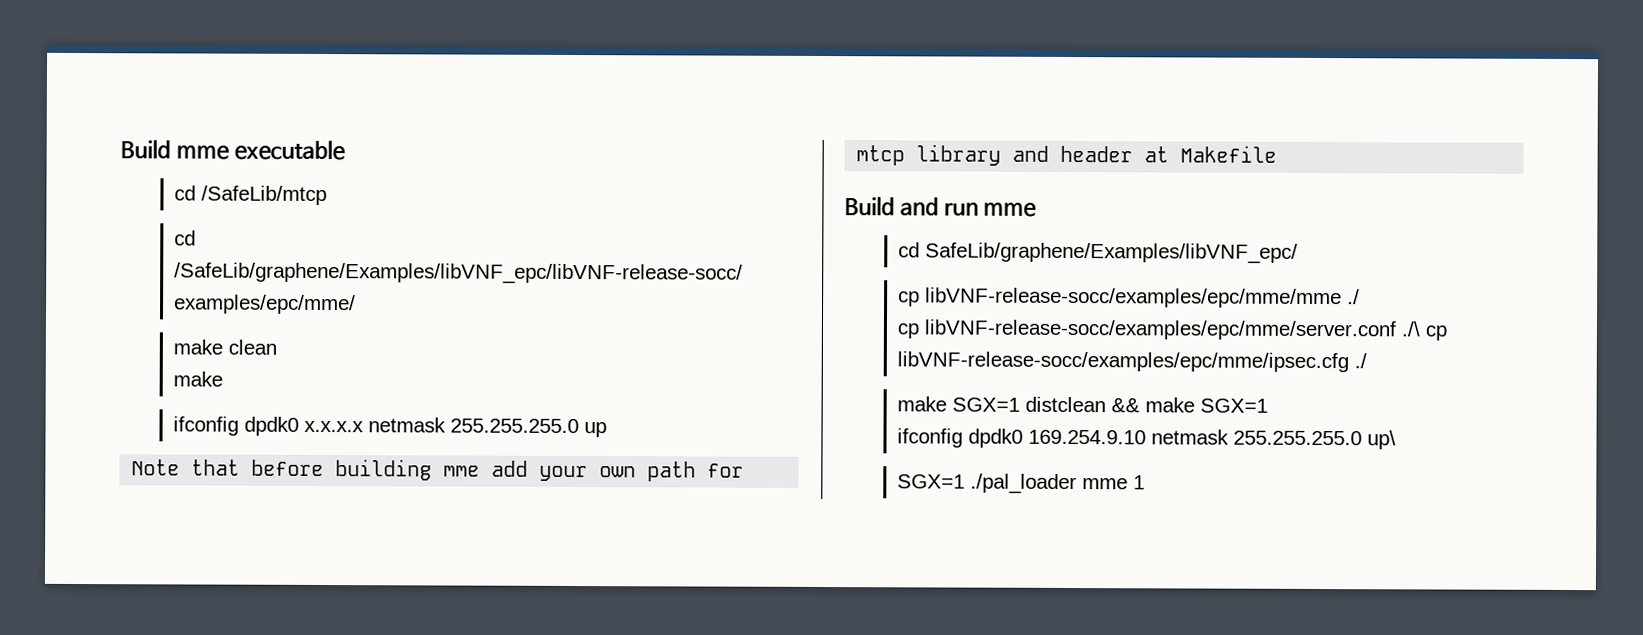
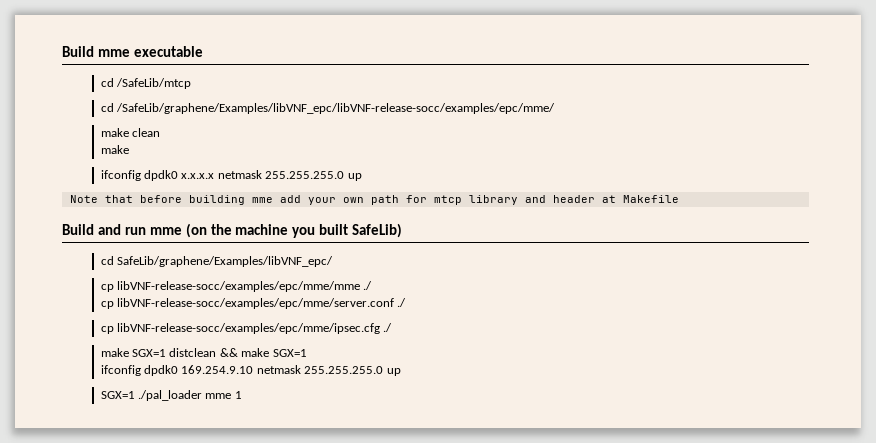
(1038, 209) none -> [185,223,403,238] (on the machine you built SafeLib)
[1401,321,1421,337] ./\ -> [397,298,407,307] ./ //
[1367,430,1397,450] up\ -> [386,368,401,376] up

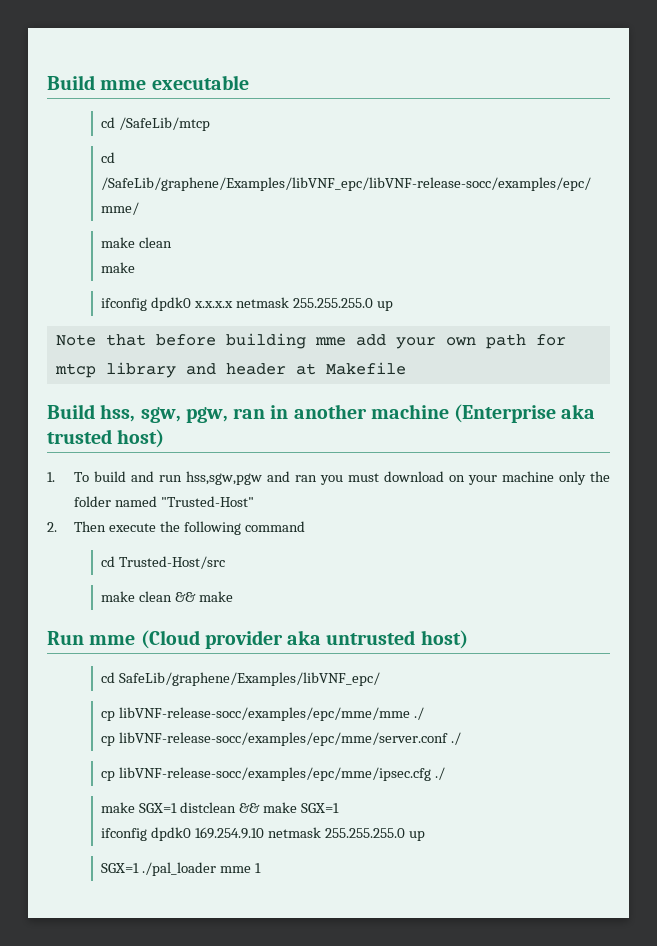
[97,223,403,238] and run mme (on the machine you built SafeLib) -> [100,404,596,423] [47,429,165,448] [47,471,610,485] [74,496,254,507] [47,521,305,535] [101,556,226,569] [101,591,233,602] [47,630,468,649] hss, sgw, pgw, ran in another machine (Enterprise aka trusted host) // 1. To build and run hss,sgw,pgw and ran you must download on your machine only the folder named "Trusted-Host" // 2. Then execute the following command // cd Trusted-Host/src // make clean && make // Run mme (Cloud provider aka untrusted host)

